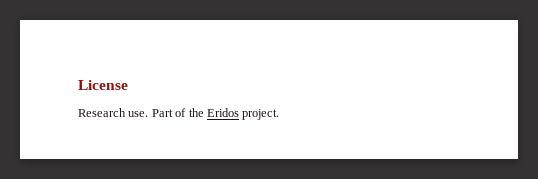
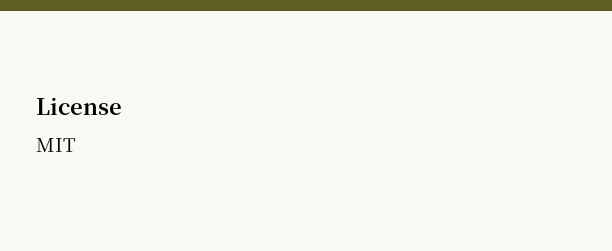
[78,108,280,120] Research use. Part of the Eridos project. -> [36,138,76,152] MIT

